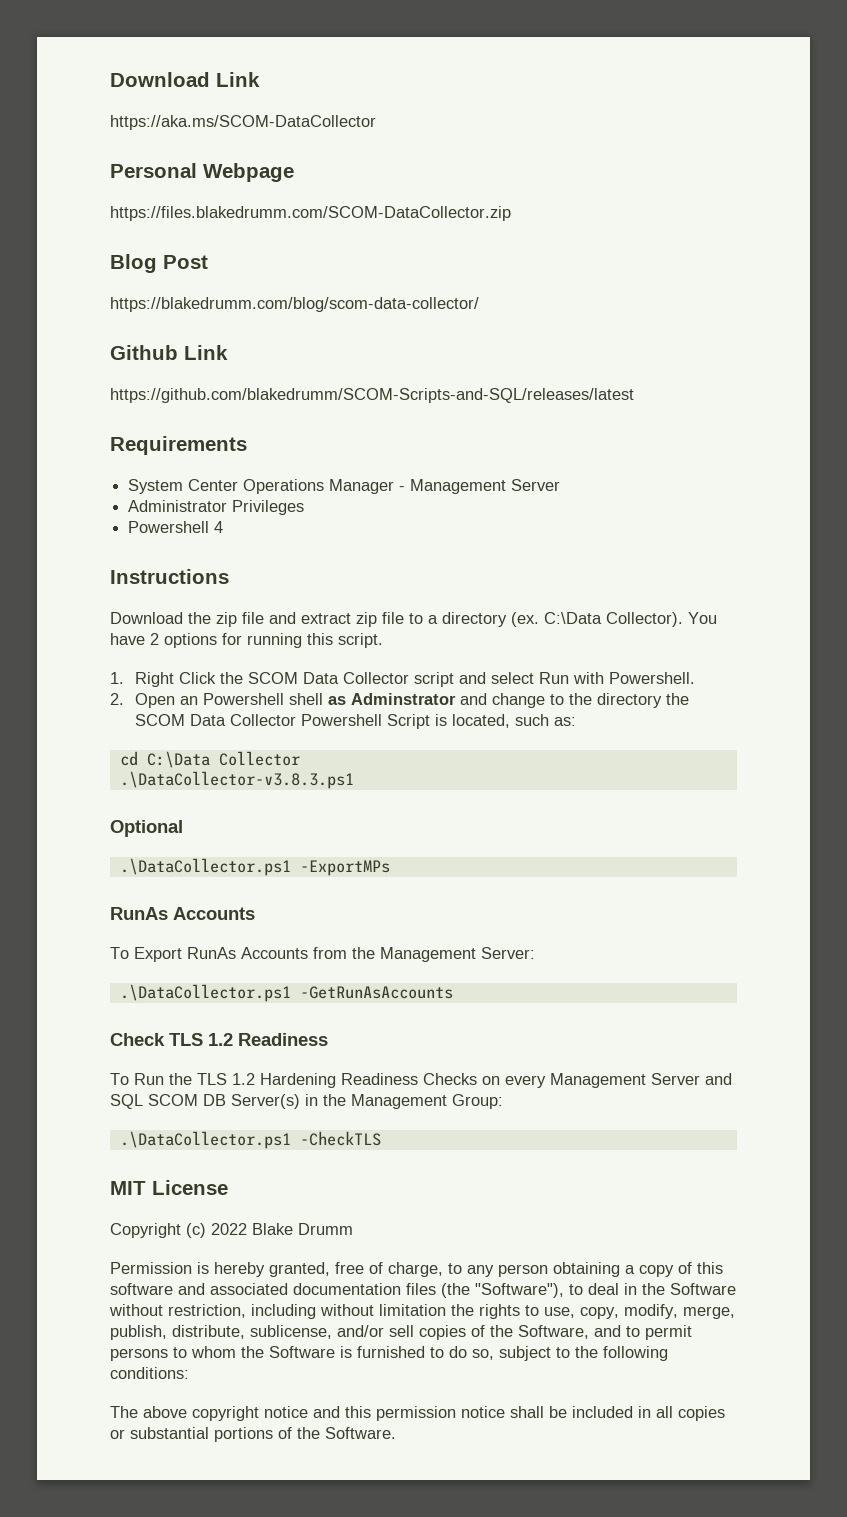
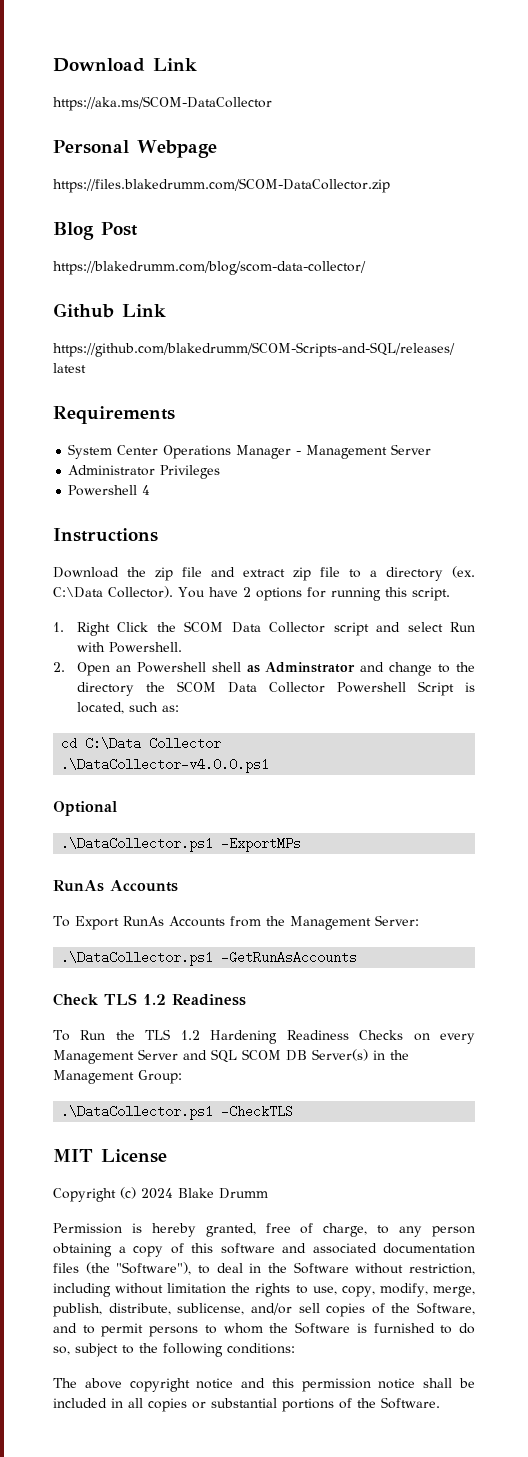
[119,771,354,789] .\DataCollector-v3.8.3.ps1 -> [61,758,270,773] .\DataCollector-v4.0.0.ps1
[211,1223,247,1235] 2022 -> [141,1188,173,1199] 2024

